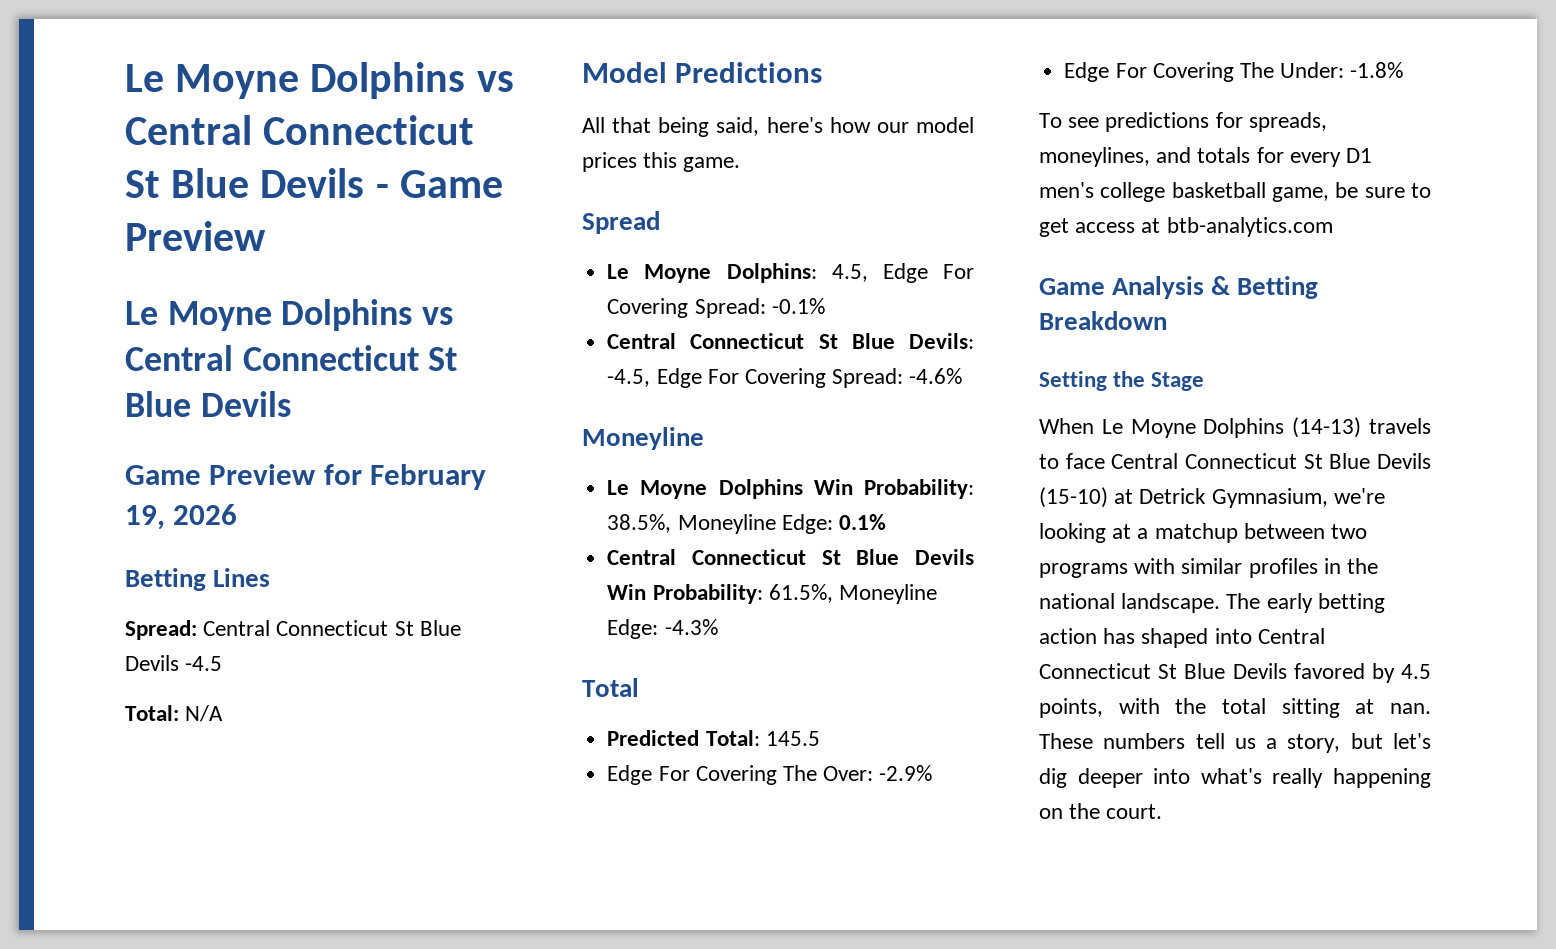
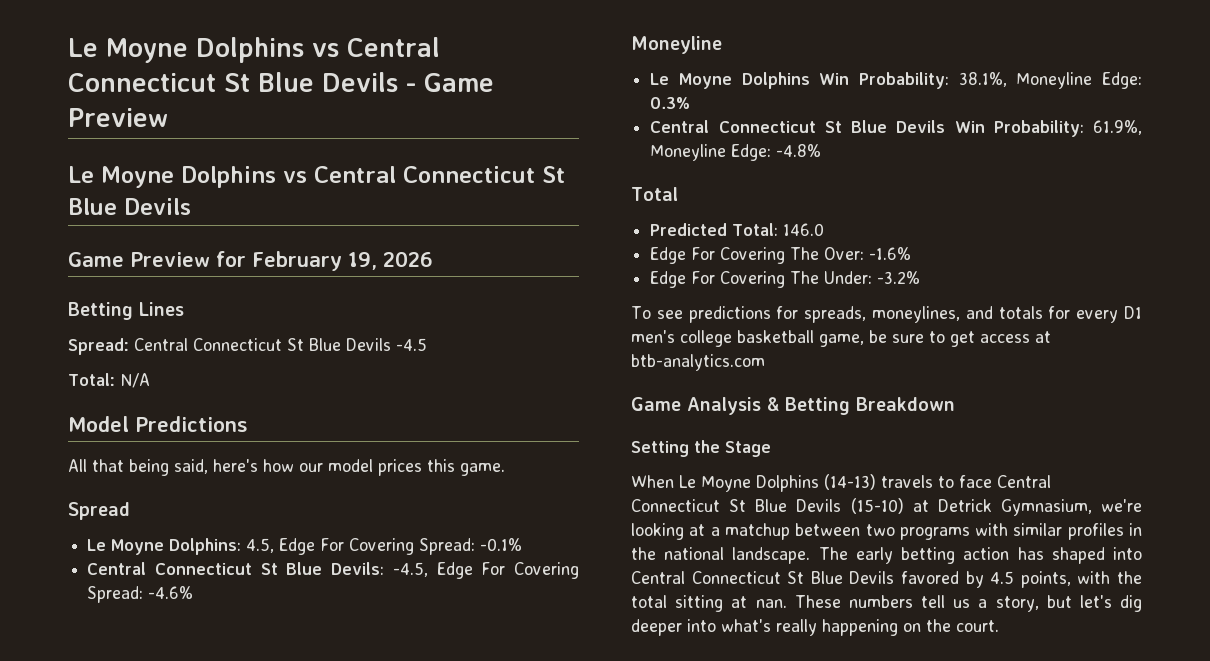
[607,514,886,534] 38.5%, Moneyline Edge: 0.1% -> [958,72,1142,89] [650,97,691,109] 38.1%, Moneyline Edge: 0.3%
[768,584,937,604] [607,619,718,639] 61.5%, Moneyline Edge: -4.3% -> [1093,120,1142,135] [650,144,822,161] 61.9%, Moneyline Edge: -4.8%
[765,731,820,746] 145.5 -> [783,223,825,236] 146.0
[879,765,933,781] -2.9% -> [869,247,912,260] -1.6%
[1350,62,1404,78] -1.8% -> [877,271,921,284] -3.2%

